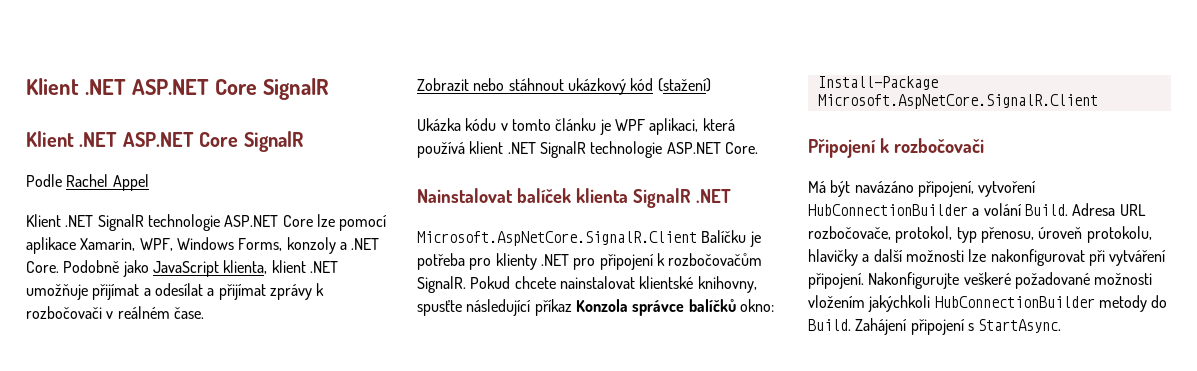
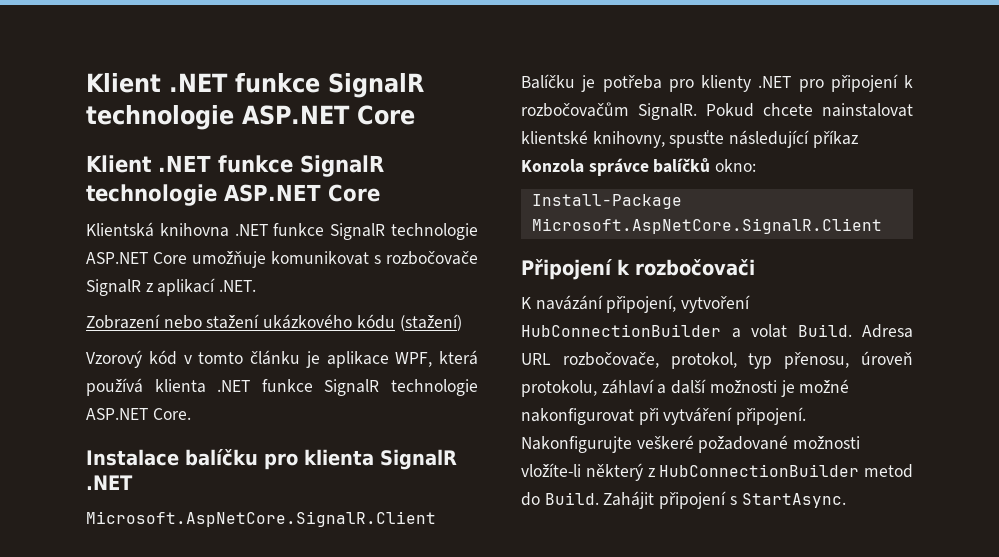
[26,78,329,100] [26,131,303,152] [26,174,149,191] [26,214,388,231] [26,237,380,254] [26,260,338,277] [26,283,325,300] [26,306,204,319] [417,78,654,95] Klient .NET ASP.NET Core SignalR // Klient .NET ASP.NET Core SignalR // Podle Rachel Appel // Klient .NET SignalR technologie ASP.NET Core lze pomocí aplikace Xamarin, WPF, Windows Forms, konzoly a .NET Core. Podobně jako JavaScript klienta, klient .NET umožňuje přijímat a odesílat a přijímat zprávy k rozbočovači v reálném čase. // Zobrazit nebo stáhnout ukázkový kód -> [86,73,424,98] [86,105,415,130] [86,155,384,177] [86,184,380,206] [86,222,479,240] [86,251,478,268] [86,278,257,296] [86,314,395,329] Klient .NET funkce SignalR technologie ASP.NET Core // Klient .NET funkce SignalR technologie ASP.NET Core // Klientská knihovna .NET funkce SignalR technologie ASP.NET Core umožňuje komunikovat s rozbočovače SignalR z aplikací .NET. // Zobrazení nebo stažení ukázkového kódu
[417,118,497,131] Ukázka kódu -> [86,350,177,368] Vzorový kód
[614,118,735,135] [417,141,536,158] WPF aplikaci, která používá klient .NET -> [326,350,478,368] [86,378,313,396] aplikace WPF, která používá klienta .NET funkce
[417,188,571,203] Nainstalovat balíček -> [86,449,298,470] Instalace balíčku pro
[808,180,914,197] Má být navázáno -> [521,295,603,310] K navázání
[983,203,1022,216] volání -> [751,324,787,338] volat
[808,249,858,266] hlavičky -> [601,379,654,394] záhlaví
[968,249,987,262] lze -> [780,379,850,397] je možné
[808,295,1147,312] vložením jakýchkoli HubConnectionBuilder metody -> [521,463,913,481] vložíte-li některý z HubConnectionBuilder metod
[855,318,908,335] Zahájení -> [603,491,655,509] Zahájit

